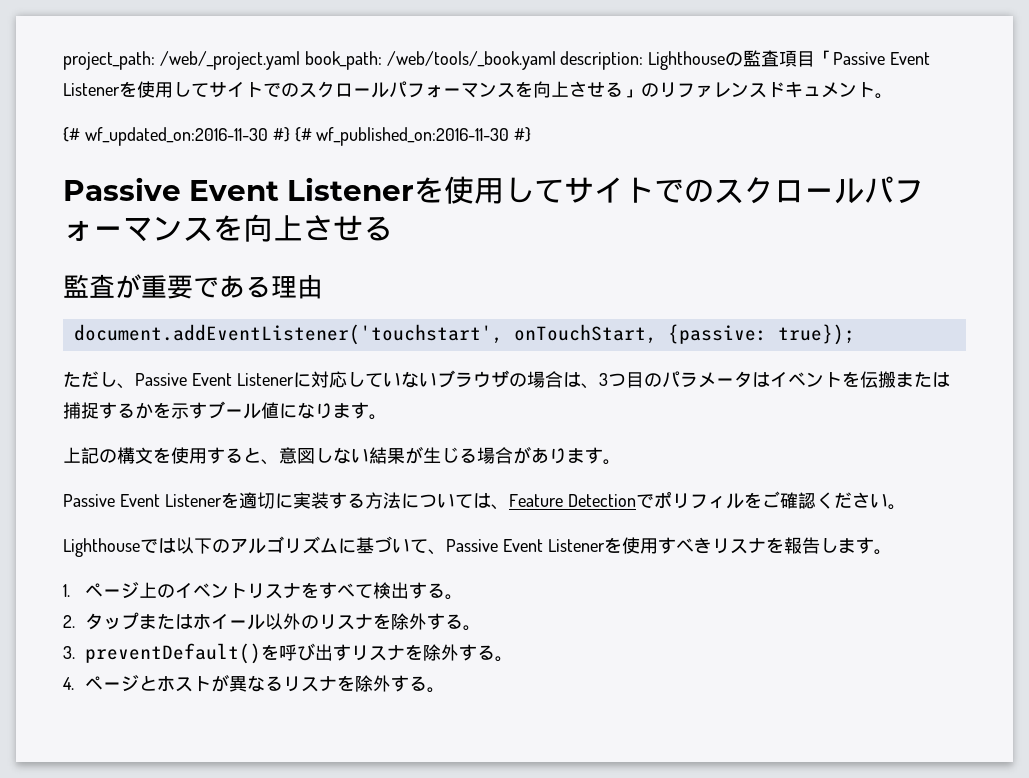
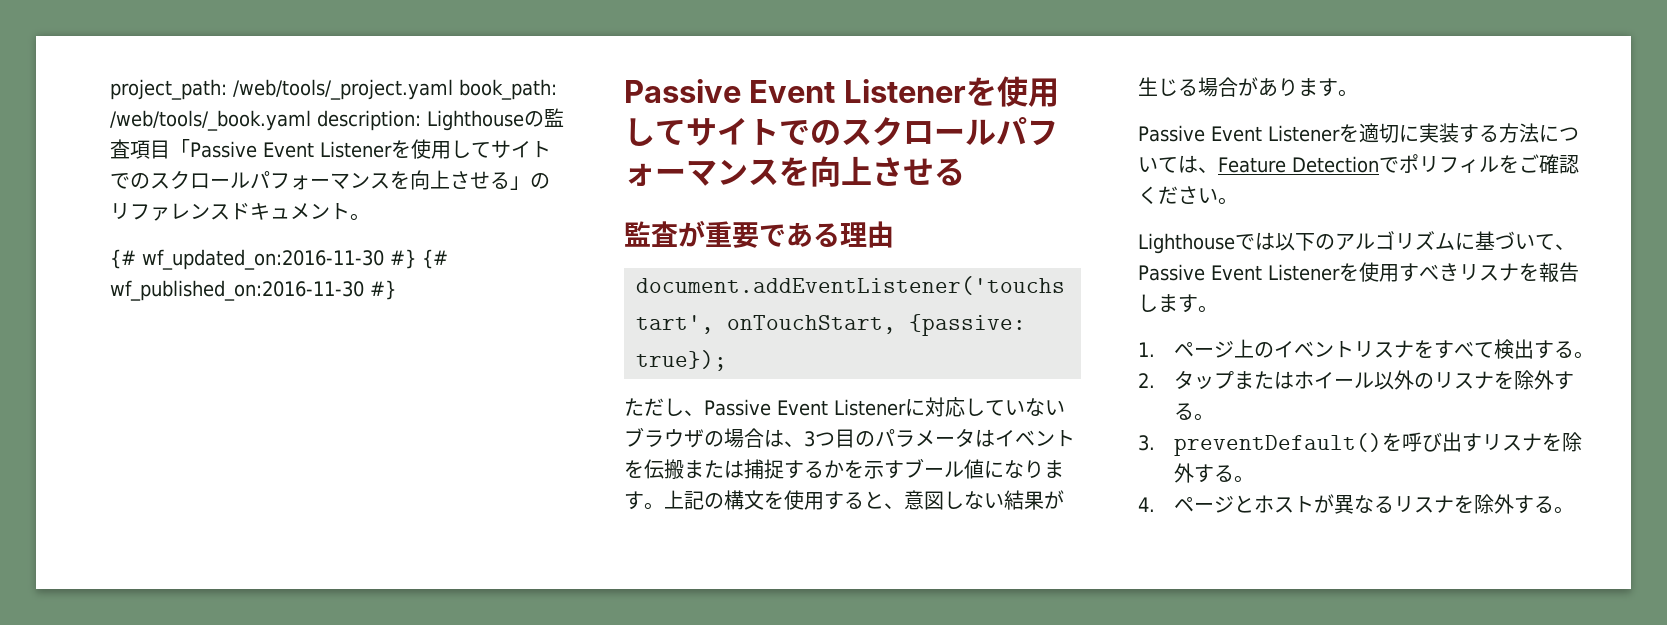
[159,51,300,70] /web/_project.yaml -> [233,79,453,100] /web/tools/_project.yaml
(387, 417) // -> (664, 506) none

